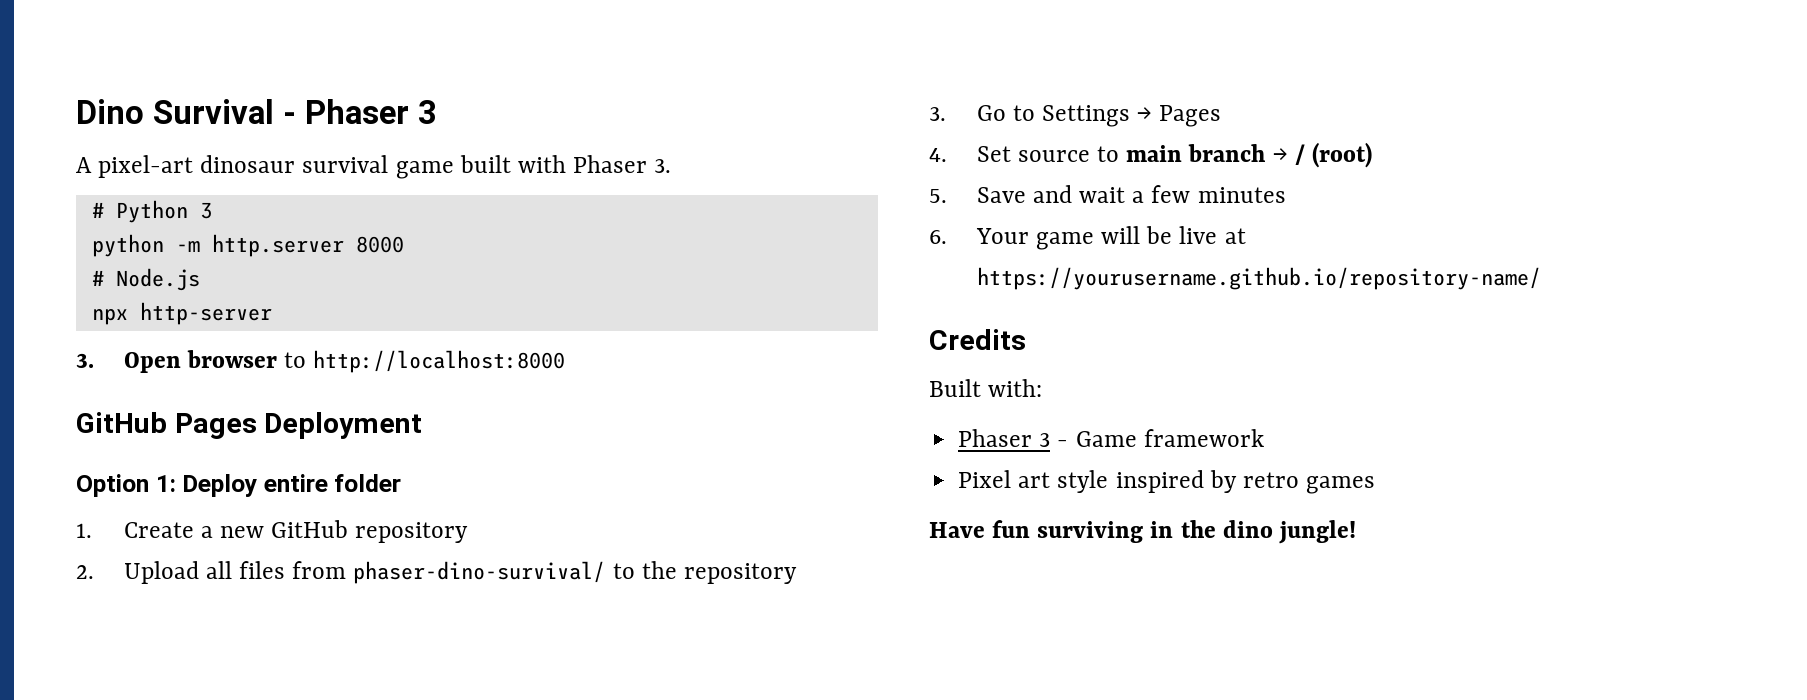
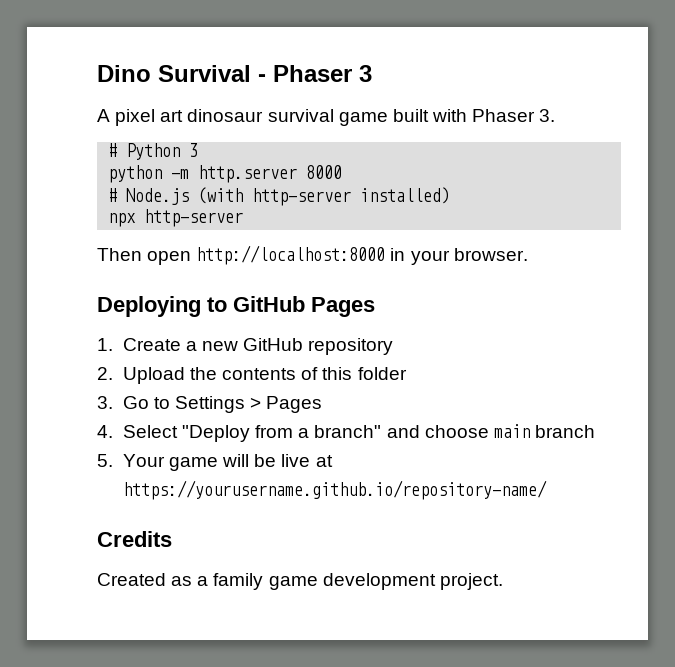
[98,155,194,178] pixel-art -> [115,109,184,126] pixel art
(200, 279) none -> [198,187,451,206] (with http-server installed)
[76,350,566,373] [76,412,423,439] [76,474,402,497] 3. Open browser to http://localhost:8000 // GitHub Pages Deployment // Option 1: Deploy entire folder -> [97,245,528,265] [97,296,375,317] Then open http://localhost:8000 in your browser. // Deploying to GitHub Pages
[205,561,797,584] all files from phaser-dino-survival/ to the repository -> [190,367,407,380] the contents of this folder
[1137,107,1153,121] → -> [250,397,262,409] >
[976,142,1372,168] [929,185,1286,203] [929,230,947,244] Set source to main branch → / (root) // 5. Save and wait a few minutes // 6. -> [122,424,595,442] [97,454,113,467] Select "Deploy from a branch" and choose main branch // 5.
[929,379,1043,397] [958,429,1264,447] [958,470,1376,494] [929,520,1356,544] Built with: // Phaser 3 - Game framework // Pixel art style inspired by retro games // Have fun surviving in the dino jungle! -> [97,573,503,590] Created as a family game development project.

